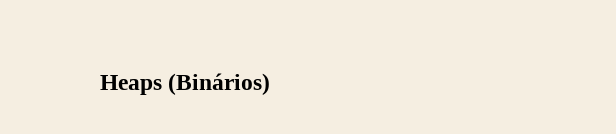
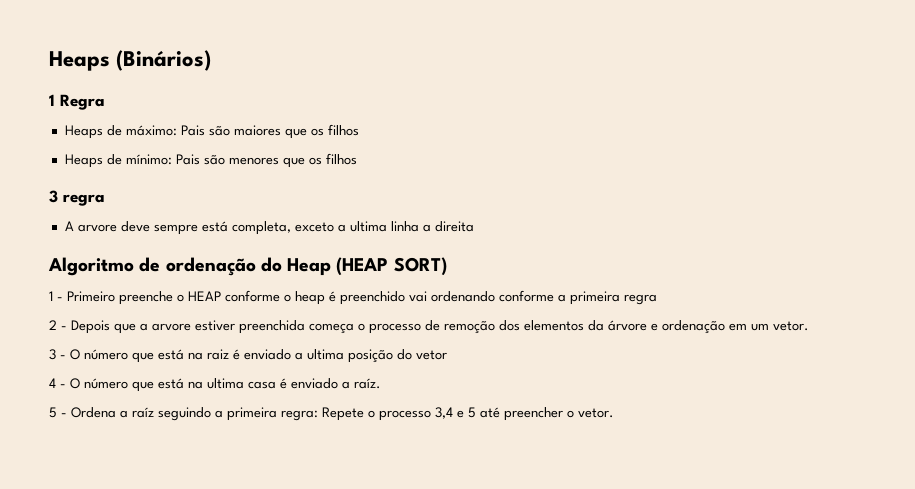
(271, 84) none -> [49,94,105,110] [64,124,359,139] [64,153,357,168] [49,190,105,206] [64,221,474,235] [48,257,447,276] [49,290,657,305] [49,320,809,334] [49,349,447,363] [49,378,381,392] [49,407,614,421] // 1 Regra // Heaps de máximo: Pais são maiores que os filhos // Heaps de mínimo: Pais são menores que os filhos // 3 regra // A arvore deve sempre está completa, exceto a ultima linha a direita // Algoritmo de ordenação do Heap (HEAP SORT) // 1 - Primeiro preenche o HEAP conforme o heap é preenchido vai ordenando conforme a primeira regra // 2 - Depois que a arvore estiver preenchida começa o processo de remoção dos elementos da árvore e ordenação em um vetor. // 3 - O número que está na raiz é enviado a ultima posição do vetor // 4 - O número que está na ultima casa é enviado a raíz. // 5 - Ordena a raíz seguindo a primeira regra: Repete o processo 3,4 e 5 até preencher o vetor.

